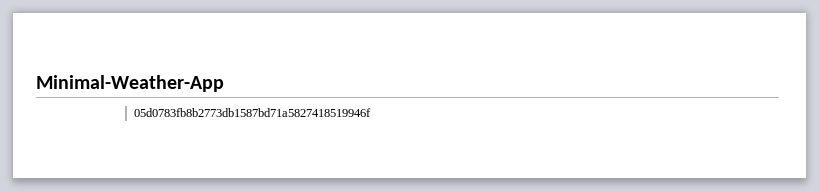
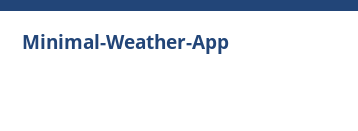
[133,108,371,117] // 05d0783fb8b2773db1587bd71a5827418519946f -> (229, 44) none

